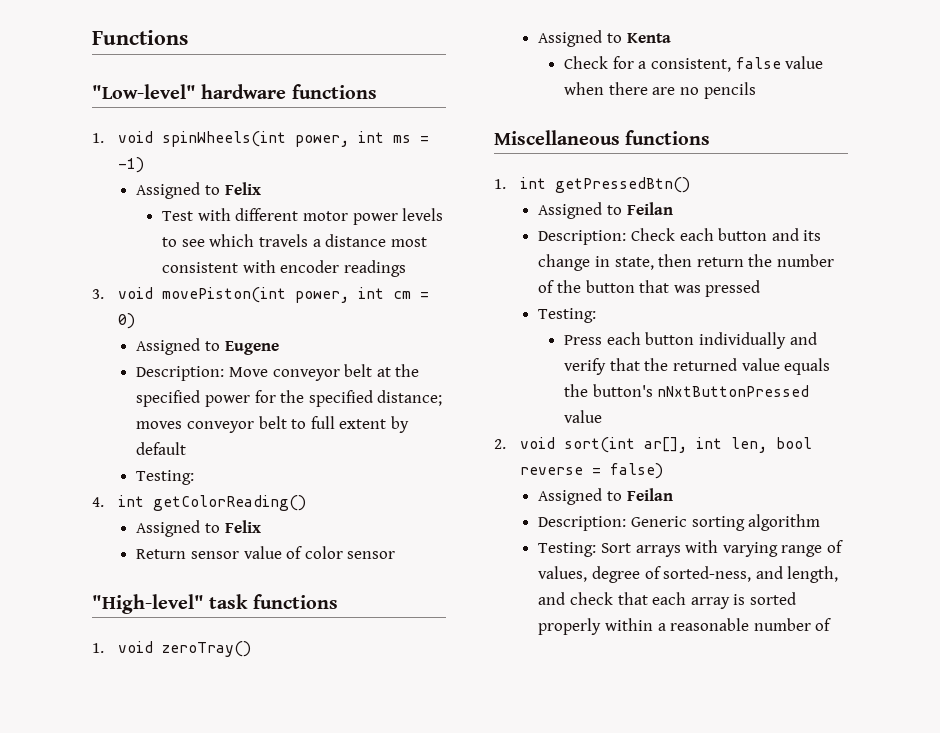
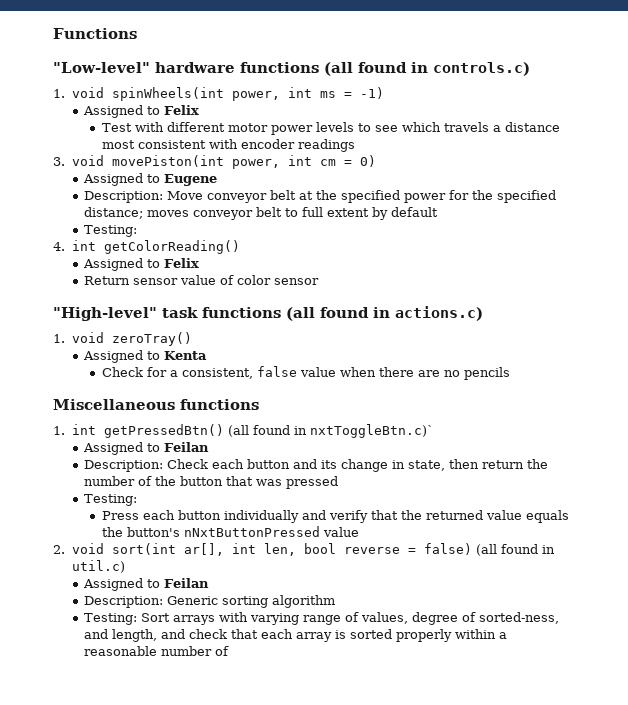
(377, 91) none -> [324,62,530,76] (all found in controls.c)
(338, 601) none -> [286,306,483,321] (all found in actions.c)
(690, 185) none -> [227,424,434,438] (all found in nxtToggleBtn.c)`
(663, 471) none -> [475,544,555,556] [71,560,125,573] (all found in util.c)

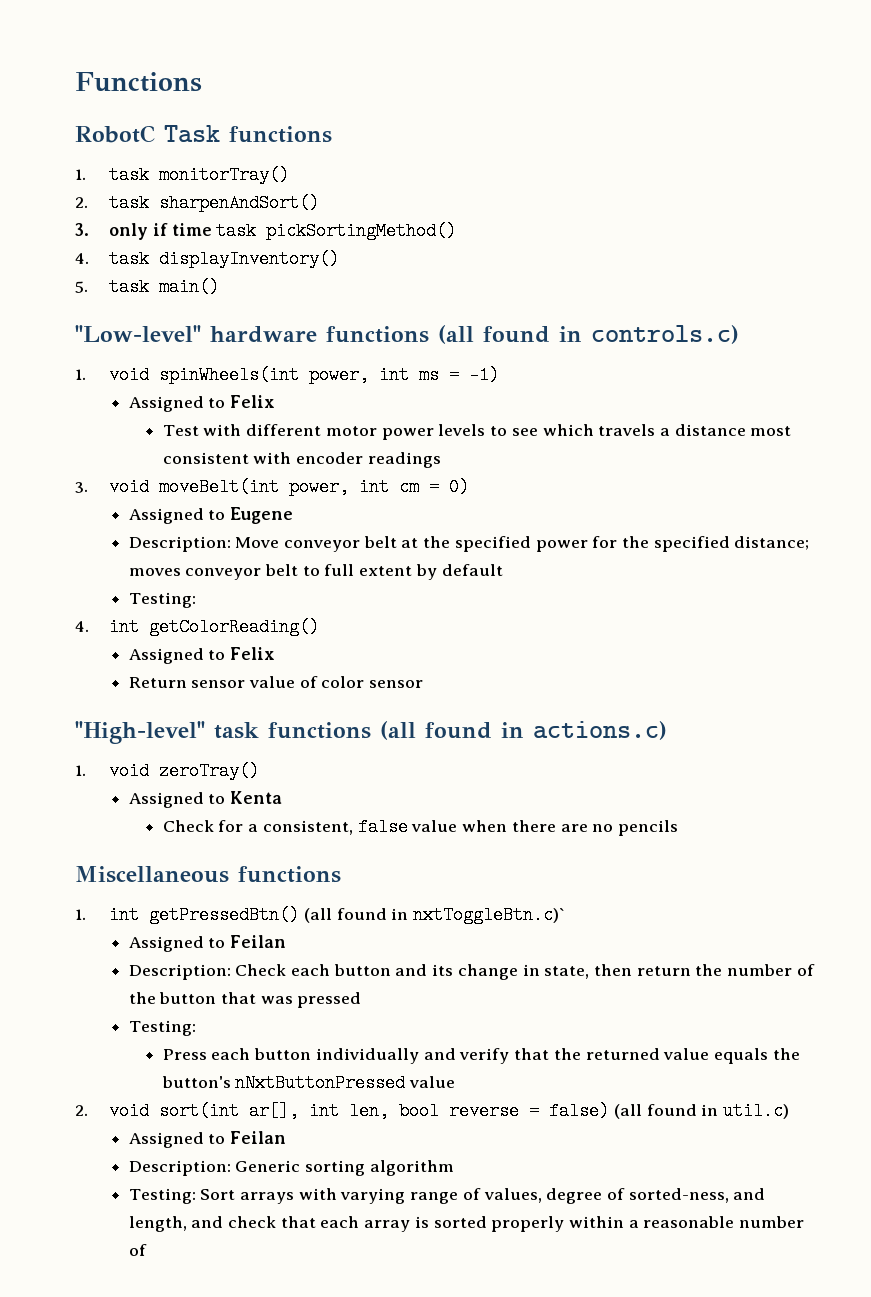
(137, 33) none -> [75,125,332,143] [75,166,290,184] [75,194,320,212] [75,222,457,240] [75,250,340,268] [75,278,220,296] // RobotC Task functions // 1. task monitorTray() // 2. task sharpenAndSort() // 3. only if time task pickSortingMethod() // 4. task displayInventory() // 5. task main()
[111,155,224,167] movePiston(int -> [159,478,280,496] moveBelt(int

